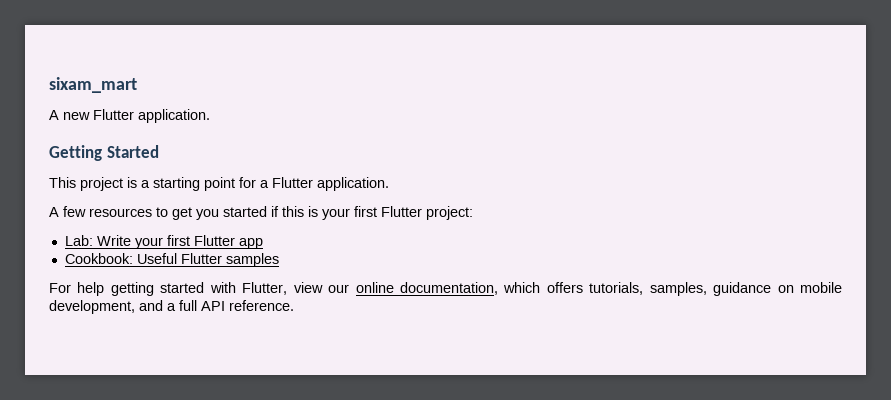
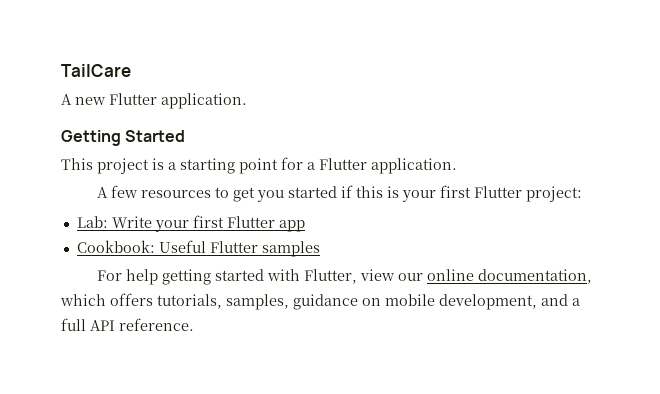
[49,77,137,93] sixam_mart -> [61,64,131,77] TailCare

